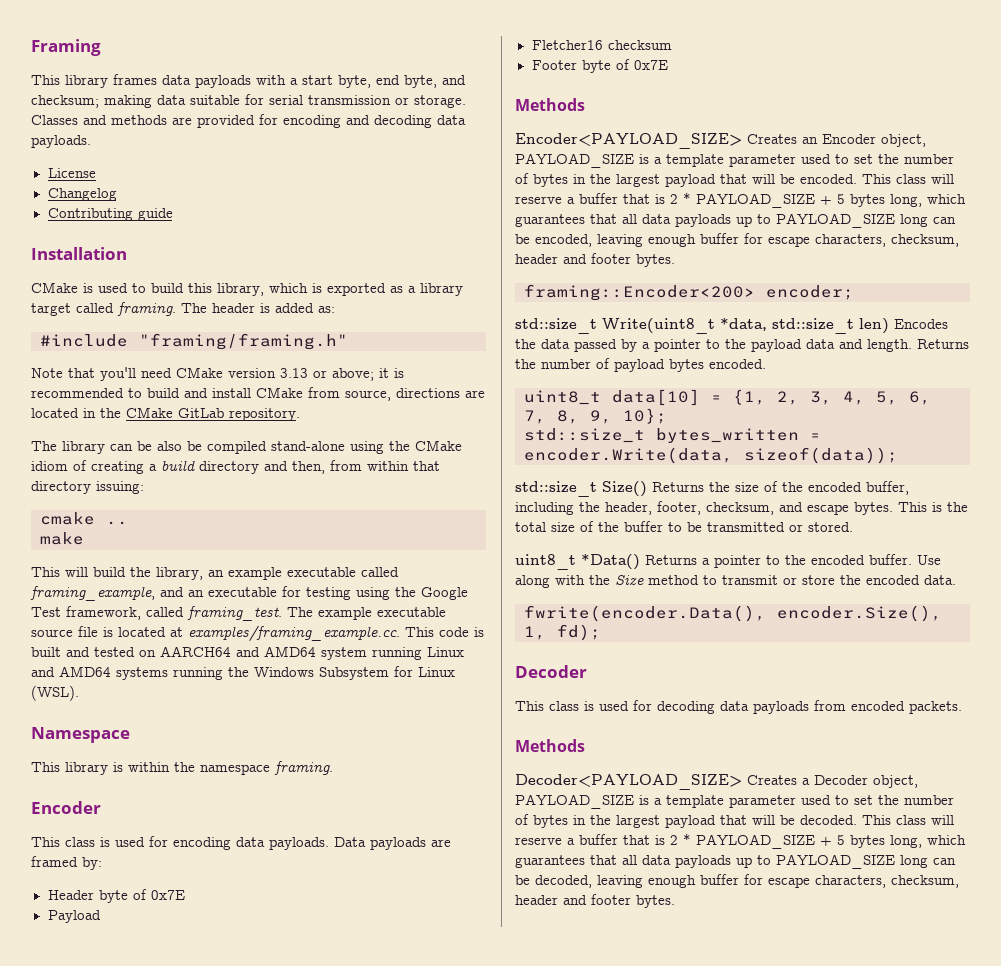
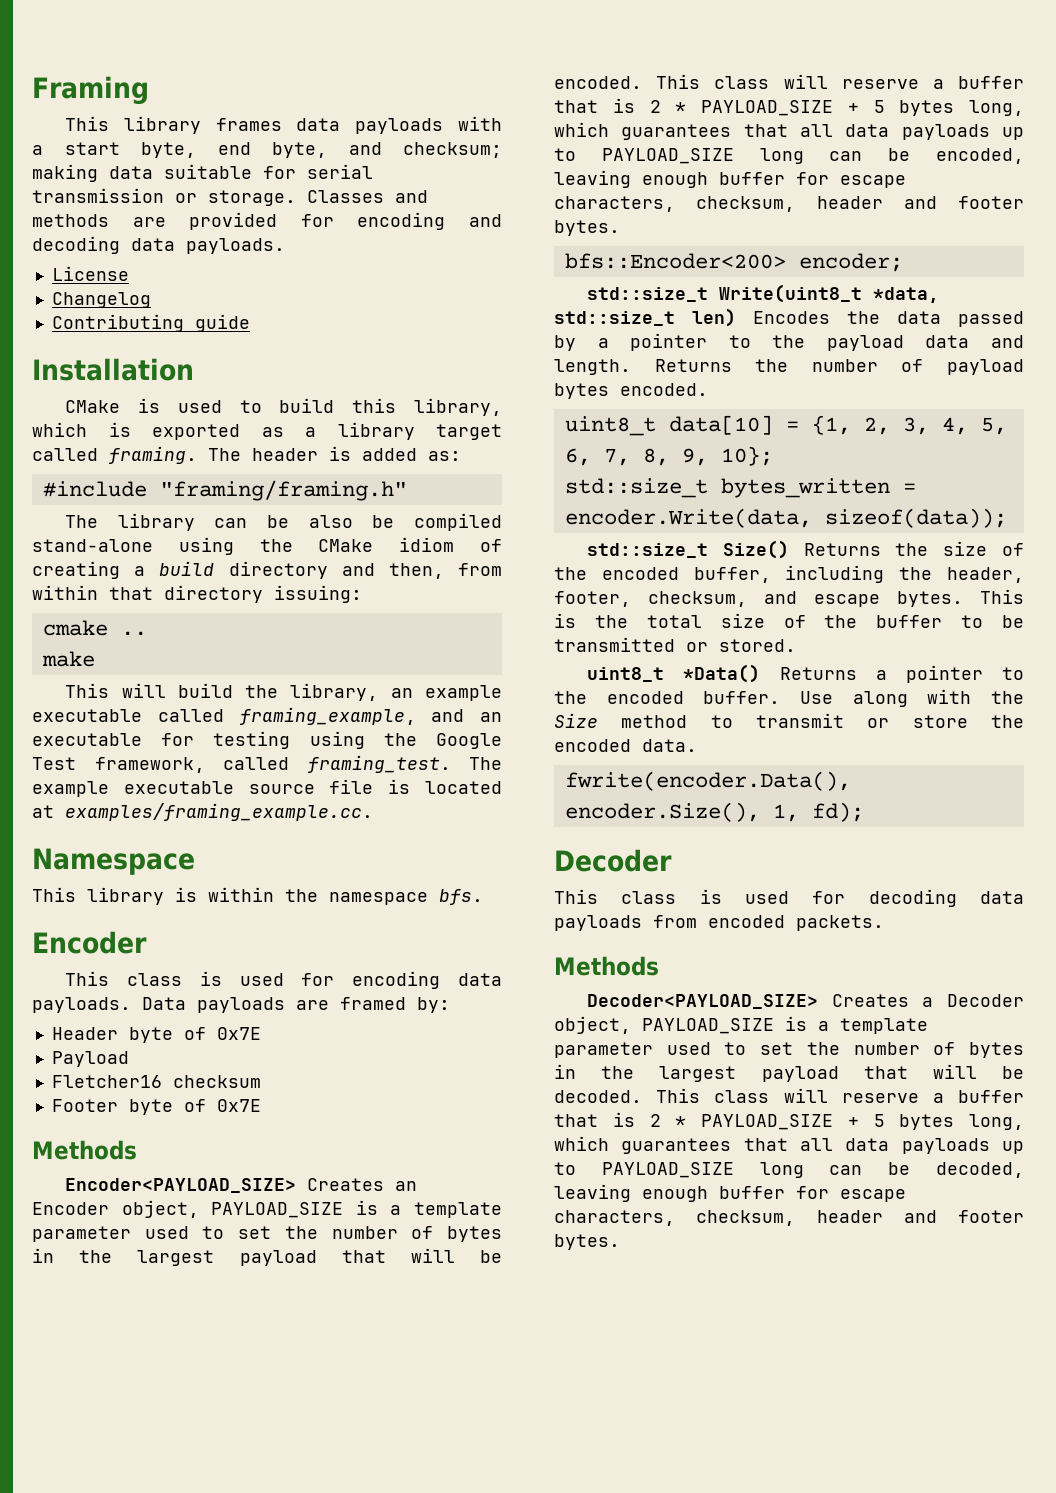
[31,367,404,381] [31,387,485,401] [31,407,300,421] // Note that you'll need CMake version 3.13 or above; it is recommended to build and install CMake from source, directions are located in the CMake GitLab repository. -> (407, 490) none
[405,627,484,637] [31,646,464,660] [31,666,455,680] [31,685,79,701] This code is built and tested on AARCH64 and AMD64 system running Linux and AMD64 systems running the Windows Subsystem for Linux (WSL). -> (373, 812) none
[274,761,333,775] framing. -> [439,889,483,905] bfs.
[524,284,755,301] framing::Encoder<200> -> [564,253,786,269] bfs::Encoder<200>

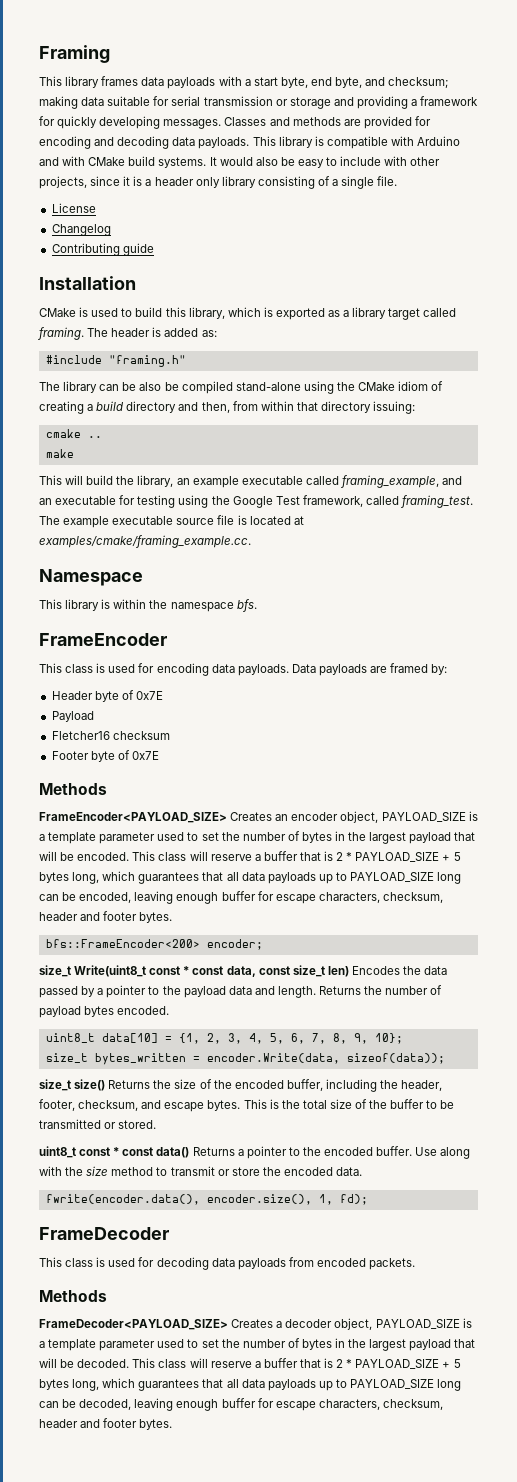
[208,190,296,206] storage. -> [289,96,479,109] [39,116,222,129] storage and providing a framework for quickly developing messages.
(285, 246) none -> [252,136,461,149] [39,156,441,168] [39,176,398,189] This library is compatible with Arduino and with CMake build systems. It would also be easy to include with other projects, since it is a header only library consisting of a single file.
[159,480,407,501] "framing/framing.h" -> [108,355,186,367] "framing.h"
[65,803,373,821] examples/framing_example.cc. -> [39,535,251,548] examples/cmake/framing_example.cc.
[32,931,147,954] Encoder -> [39,633,167,646] FrameEncoder
[65,1178,297,1193] Encoder<PAYLOAD_SIZE> -> [39,812,227,823] FrameEncoder<PAYLOAD_SIZE>
[32,1202,109,1215] Encoder -> [291,812,339,821] encoder
[564,253,786,269] bfs::Encoder<200> -> [45,939,200,948] bfs::FrameEncoder<200>
[587,284,940,303] [554,311,675,326] std::size_t Write(uint8_t *data, std::size_t -> [39,965,325,977] size_t Write(uint8_t const * const data, const size_t
[564,478,708,498] std::size_t -> [45,1053,88,1063] size_t
[587,540,789,559] std::size_t Size() -> [39,1079,106,1091] size_t size()
[683,664,761,683] *Data() -> [79,1147,190,1158] const * const data()
[554,713,598,728] Size -> [86,1166,109,1176] size
[564,771,851,791] [564,802,760,822] fwrite(encoder.Data(), encoder.Size(), -> [45,1194,312,1205] fwrite(encoder.data(), encoder.size(),
[554,849,672,872] Decoder -> [39,1227,169,1240] FrameDecoder
[587,994,819,1009] Decoder<PAYLOAD_SIZE> -> [39,1319,228,1330] FrameDecoder<PAYLOAD_SIZE>
[947,994,1024,1007] Decoder -> [285,1319,333,1328] decoder

